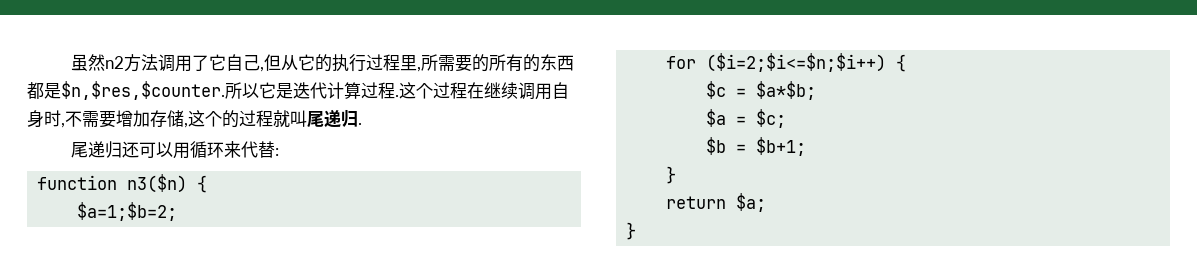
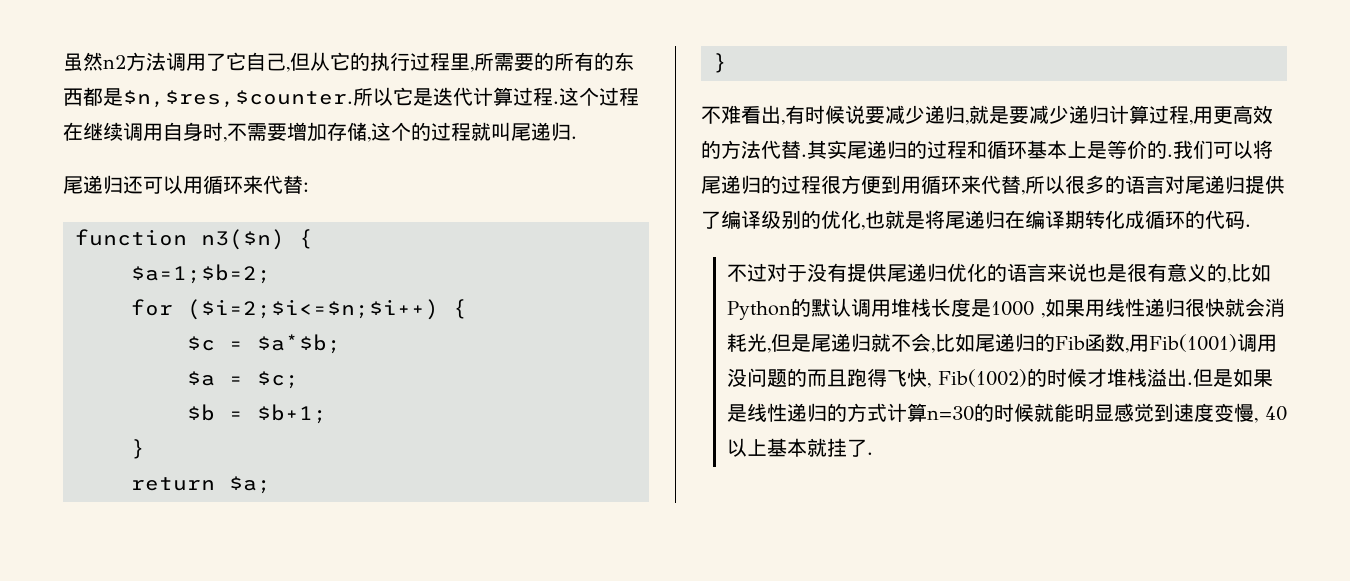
(637, 231) none -> [701,105,1273,125] [701,140,1273,159] [701,175,1285,195] [701,210,1251,230] [726,263,1271,283] [726,298,1285,320] [726,333,1277,353] [726,368,1273,388] [726,403,1287,423] [726,438,873,457] // 不难看出,有时候说要减少递归,就是要减少递归计算过程,用更高效的方法代替.其实尾递归的过程和循环基本上是等价的.我们可以将尾递归的过程很方便到用循环来代替,所以很多的语言对尾递归提供了编译级别的优化,也就是将尾递归在编译期转化成循环的代码. // 不过对于没有提供尾递归优化的语言来说也是很有意义的,比如Python的默认调用堆栈长度是1000 ,如果用线性递归很快就会消耗光,但是尾递归就不会,比如尾递归的Fib函数,用Fib(1001)调用没问题的而且跑得飞快, Fib(1002)的时候才堆栈溢出.但是如果是线性递归的方式计算n=30的时候就能明显感觉到速度变慢, 40以上基本就挂了.

